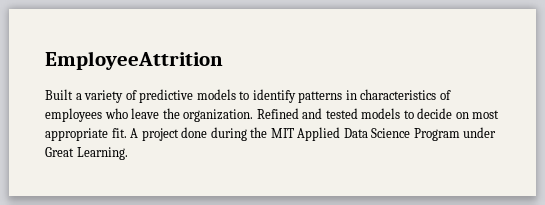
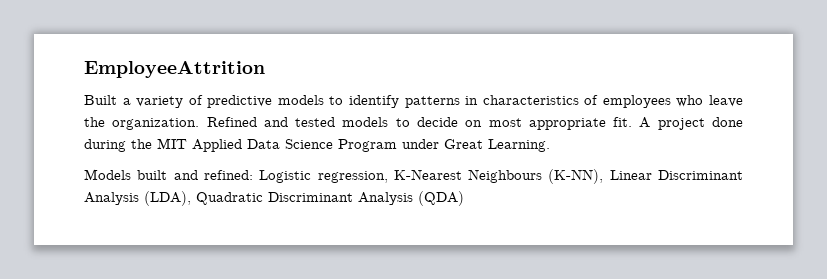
(128, 153) none -> [84,169,743,184] [84,191,464,206] // Models built and refined: Logistic regression, K-Nearest Neighbours (K-NN), Linear Discriminant Analysis (LDA), Quadratic Discriminant Analysis (QDA)

